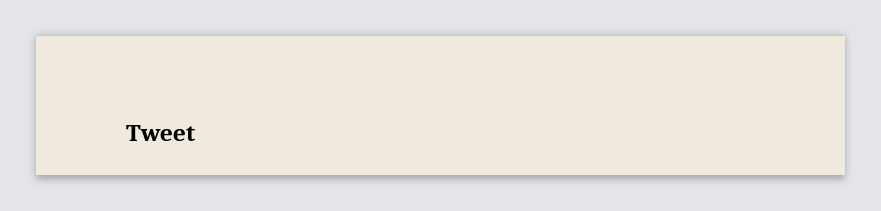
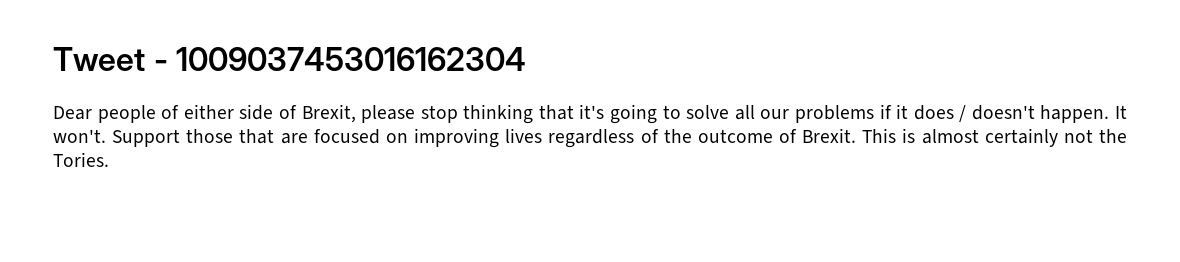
(196, 133) none -> [153,47,527,71] [53,104,1128,124] [53,128,1127,148] [53,152,109,167] - 1009037453016162304 // Dear people of either side of Brexit, please stop thinking that it's going to solve all our problems if it does / doesn't happen. It won't. Support those that are focused on improving lives regardless of the outcome of Brexit. This is almost certainly not the Tories.

